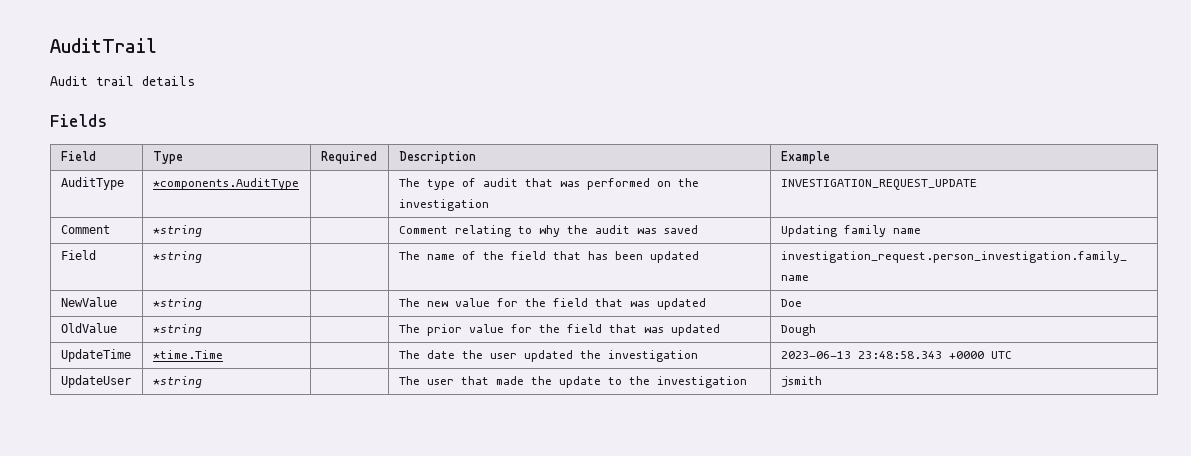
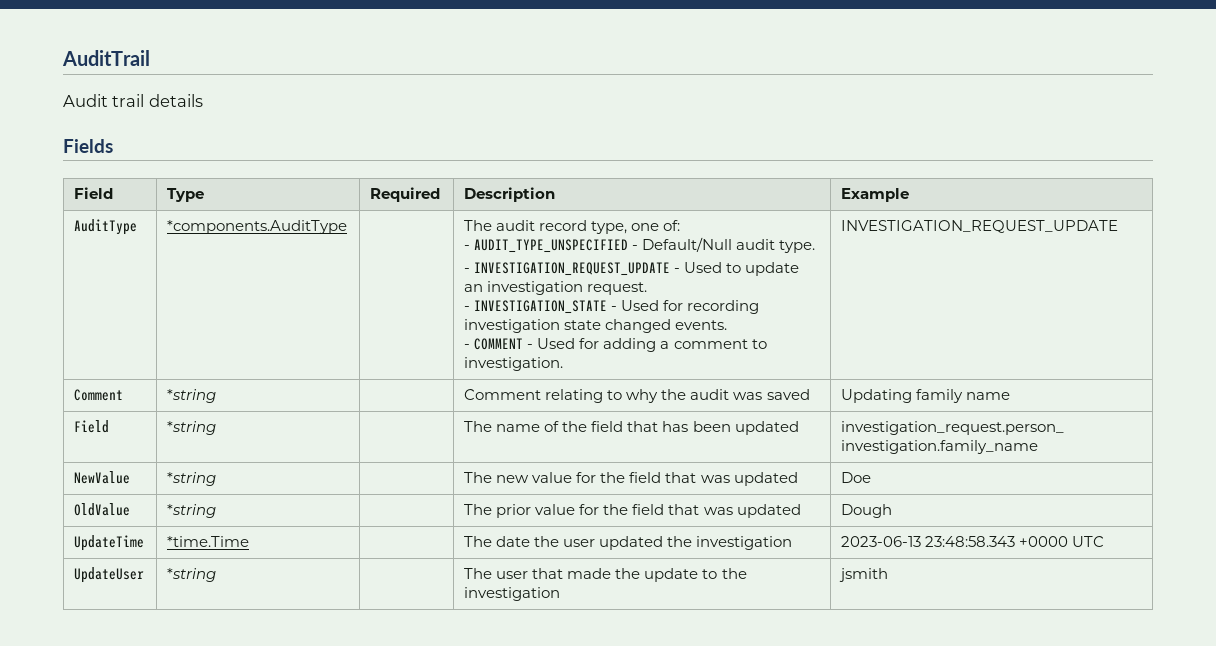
[426,178,699,190] [398,199,489,211] type of audit that was performed on the investigation -> [496,220,681,234] [464,237,816,253] [464,262,800,276] [464,281,648,295] [464,300,760,314] [464,319,728,333] [464,338,767,352] [464,357,564,371] audit record type, one of: // - AUDIT_TYPE_UNSPECIFIED - Default/Null audit type. // - INVESTIGATION_REQUEST_UPDATE - Used to update an investigation request. // - INVESTIGATION_STATE - Used for recording investigation state changed events. // - COMMENT - Used for adding a comment to investigation.

